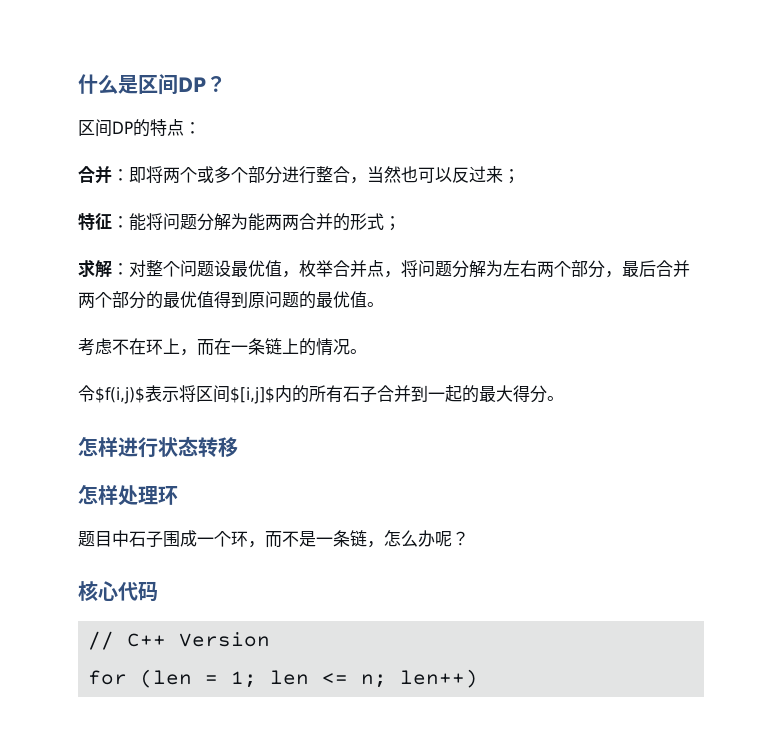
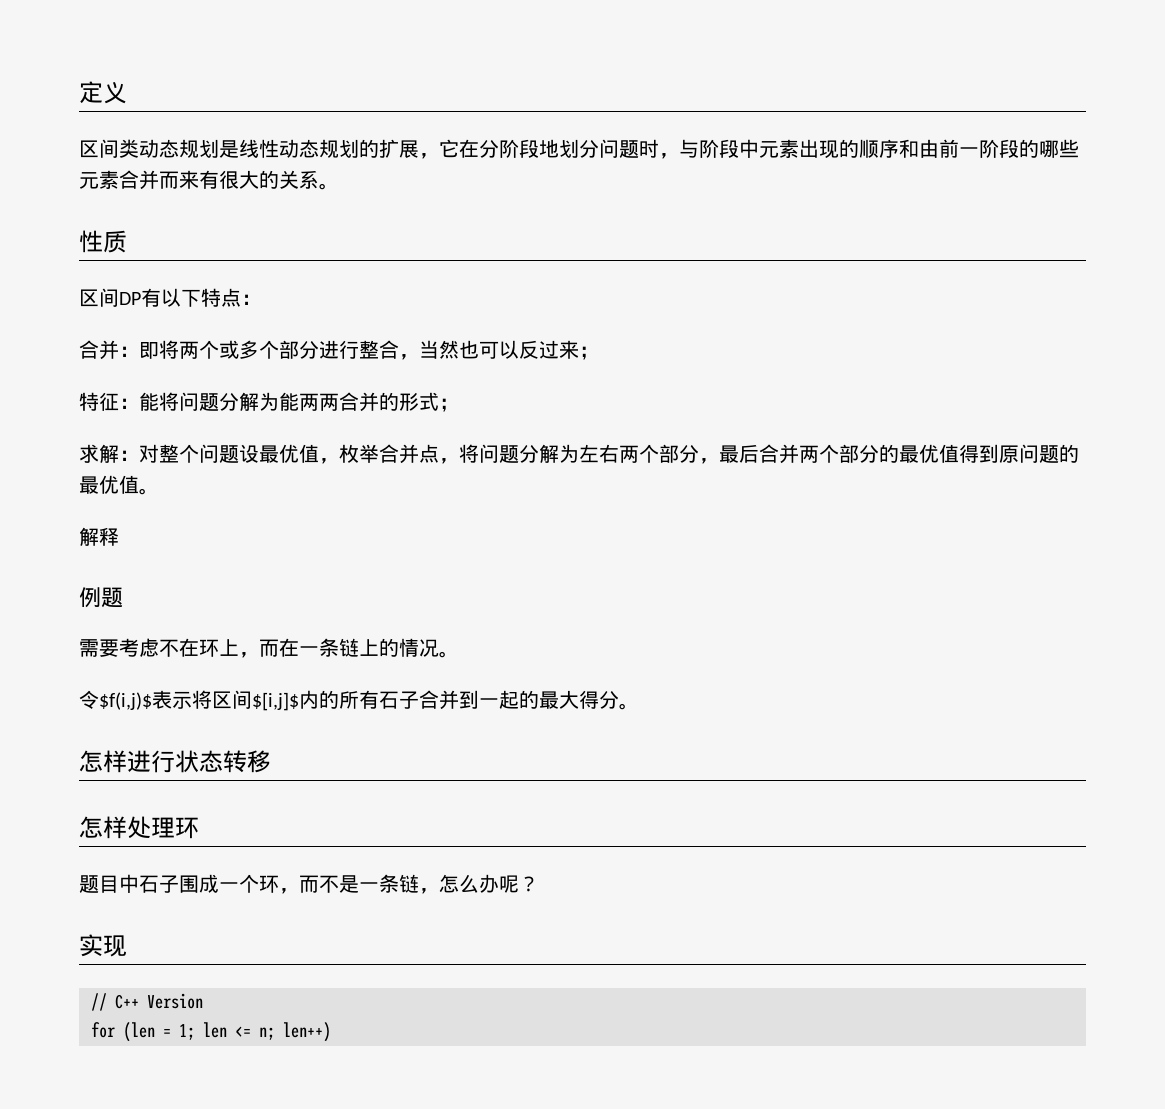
[78,74,226,95] [78,119,150,137] 什么是区间DP？ // 区间DP的 -> [79,81,127,104] [79,139,1079,159] [79,170,339,190] [79,230,127,253] [79,288,201,307] 定义 // 区间类动态规划是线性动态规划的扩展，它在分阶段地划分问题时，与阶段中元素出现的顺序和由前一阶段的哪些元素合并而来有很大的关系。 // 性质 // 区间DP有以下
(384, 304) none -> [79,527,119,546] [79,587,123,608] [79,639,119,657] 解释 // 例题 // 需要
[78,581,158,602] 核心代码 -> [79,934,127,957] 实现

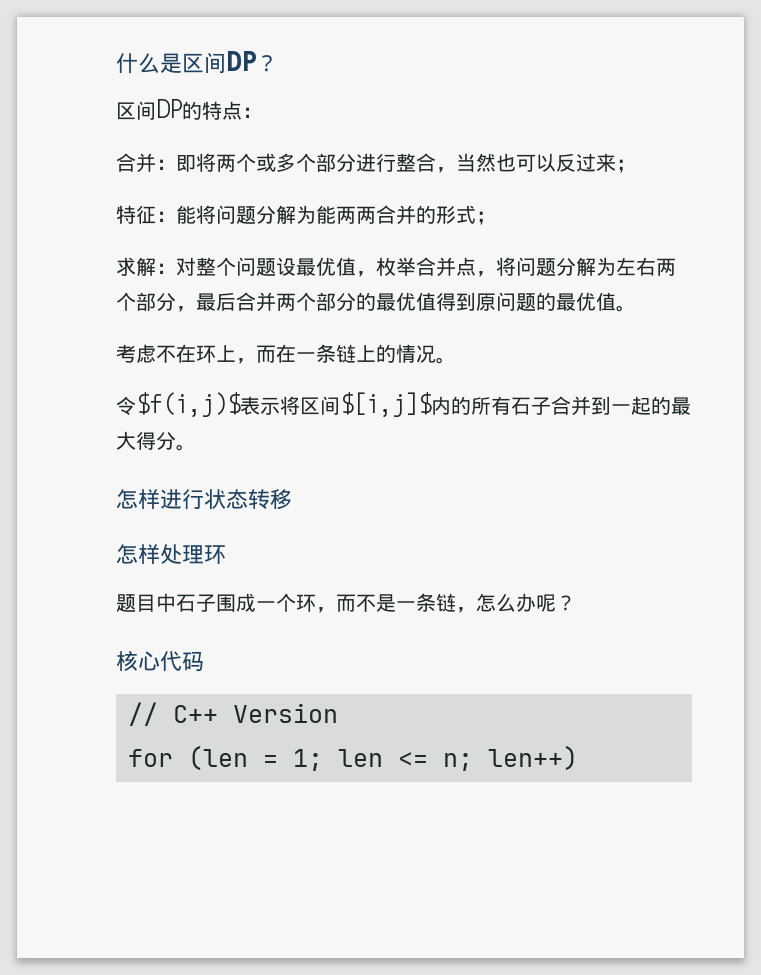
[79,81,127,104] [79,139,1079,159] [79,170,339,190] [79,230,127,253] [79,288,201,307] 定义 // 区间类动态规划是线性动态规划的扩展，它在分阶段地划分问题时，与阶段中元素出现的顺序和由前一阶段的哪些元素合并而来有很大的关系。 // 性质 // 区间DP有以下 -> [116,51,278,74] [116,99,202,120] 什么是区间DP？ // 区间DP的
[79,527,119,546] [79,587,123,608] [79,639,119,657] 解释 // 例题 // 需要 -> (636, 308) none
[79,934,127,957] 实现 -> [116,651,204,672] 核心代码

